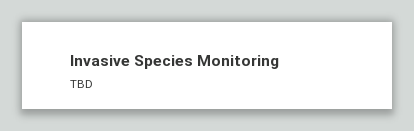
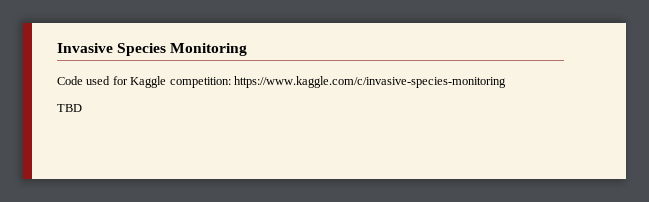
(280, 62) none -> [57,76,506,88] // Code used for Kaggle competition: https://www.kaggle.com/c/invasive-species-monitoring

